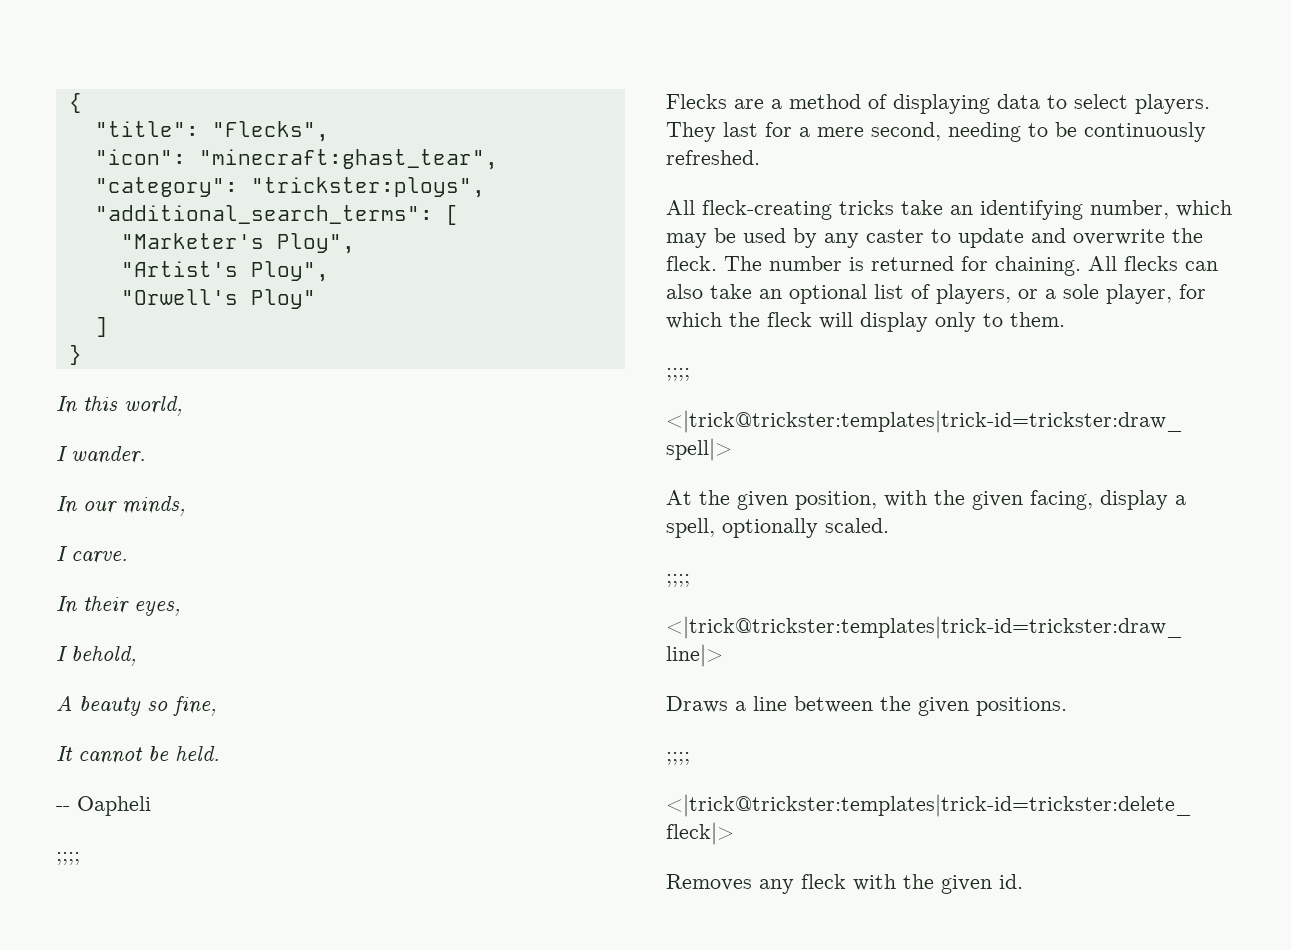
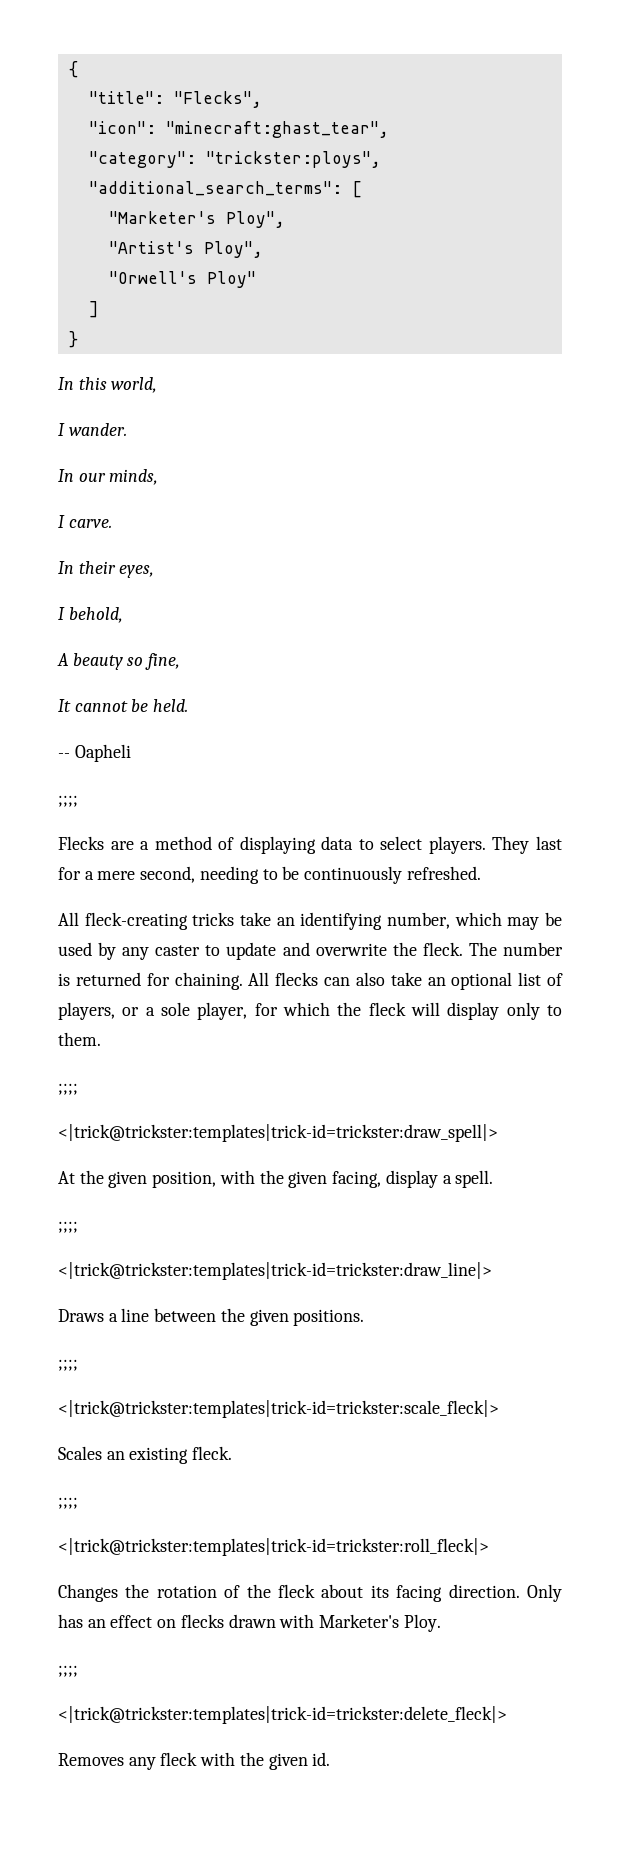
[666,518,889,538] spell, optionally scaled. -> [455,1170,494,1188] spell.
(690, 758) none -> [58,1400,499,1418] [58,1446,233,1464] [58,1497,78,1509] [58,1538,489,1556] [58,1584,562,1602] [58,1614,441,1632] [58,1665,78,1677] // <|trick@trickster:templates|trick-id=trickster:scale_fleck|> // Scales an existing fleck. // ;;;; // <|trick@trickster:templates|trick-id=trickster:roll_fleck|> // Changes the rotation of the fleck about its facing direction. Only has an effect on flecks drawn with Marketer's Ploy. // ;;;;

